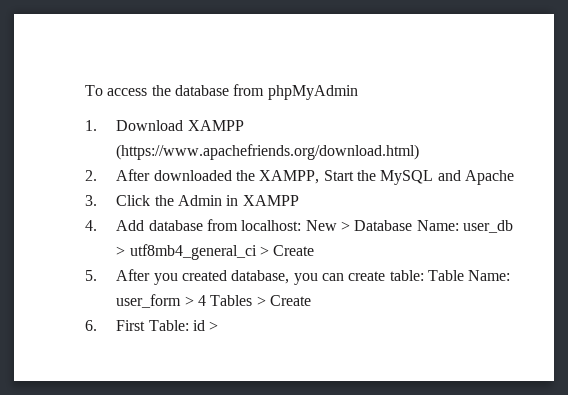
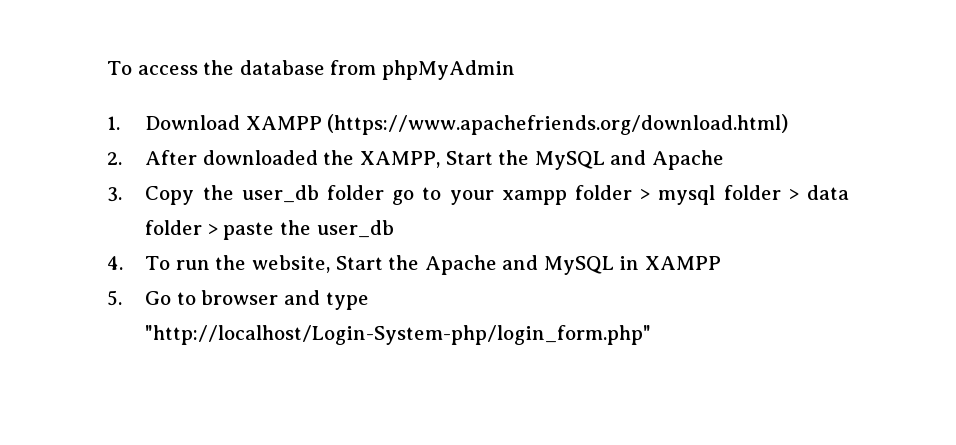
[116,195,299,206] [85,219,513,233] [116,244,315,260] [85,269,511,285] [116,294,311,308] [85,320,219,331] Click the Admin in XAMPP // 4. Add database from localhost: New > Database Name: user_db > utf8mb4_general_ci > Create // 5. After you created database, you can create table: Table Name: user_form > 4 Tables > Create // 6. First Table: id > -> [145,185,849,205] [145,220,394,240] [107,255,721,275] [107,290,369,310] [145,325,652,345] Copy the user_db folder go to your xampp folder > mysql folder > data folder > paste the user_db // 4. To run the website, Start the Apache and MySQL in XAMPP // 5. Go to browser and type "http://localhost/Login-System-php/login_form.php"

